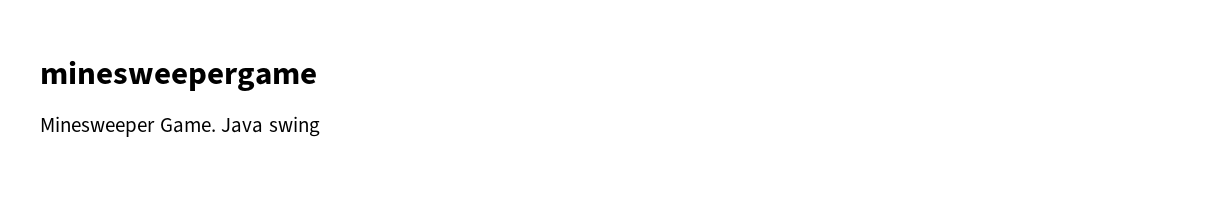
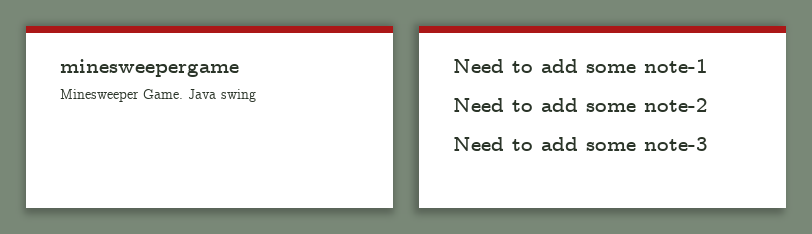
(321, 126) none -> [453,59,708,73] [453,98,708,112] [453,137,708,151] // Need to add some note-1 // Need to add some note-2 // Need to add some note-3

